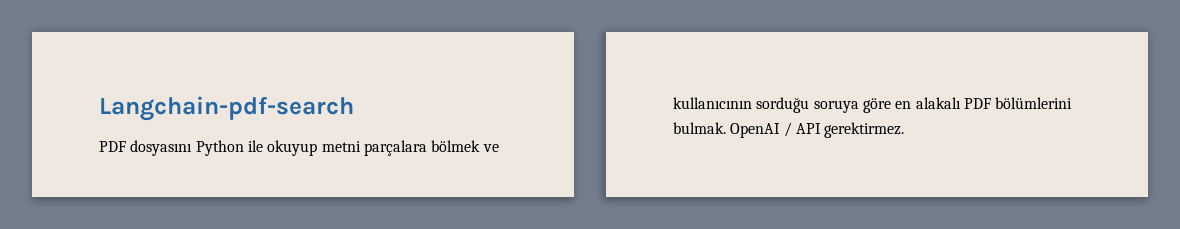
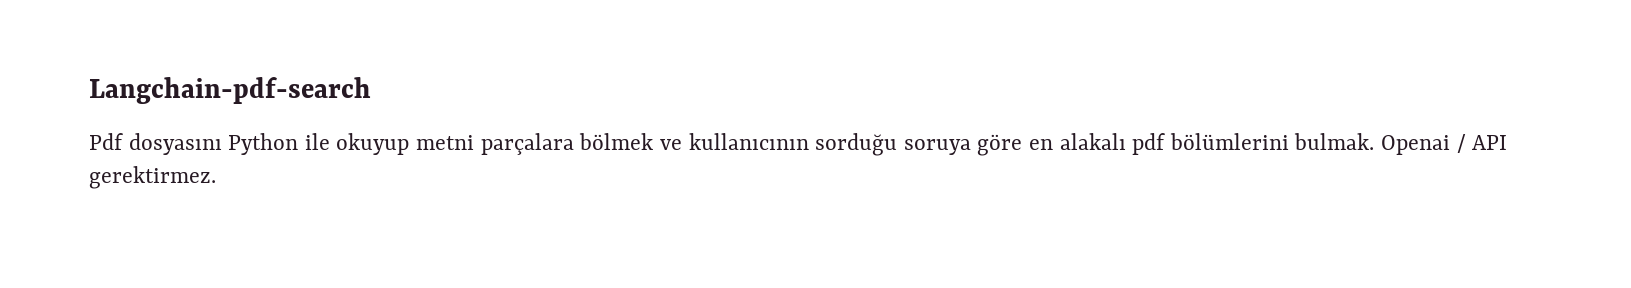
[99,141,126,152] PDF -> [89,133,123,150] Pdf
[963,98,991,109] PDF -> [1132,133,1166,155] pdf
[730,123,781,138] OpenAI -> [1381,135,1451,155] Openai

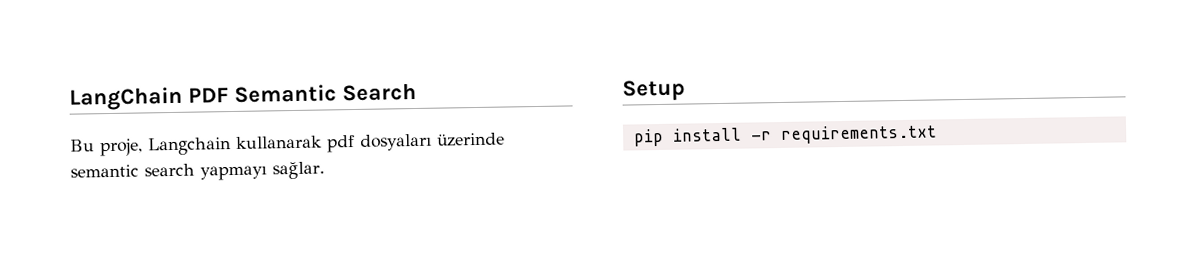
[89,77,371,104] [89,133,1508,156] [89,166,216,189] Langchain-pdf-search // Pdf dosyasını Python ile okuyup metni parçalara bölmek ve kullanıcının sorduğu soruya göre en alakalı pdf bölümlerini bulmak. Openai / API gerektirmez. -> [69,82,417,111] [70,132,505,157] [70,161,325,181] [622,79,685,102] [633,124,937,147] LangChain PDF Semantic Search // Bu proje, Langchain kullanarak pdf dosyaları üzerinde semantic search yapmayı sağlar. // Setup // pip install -r requirements.txt

